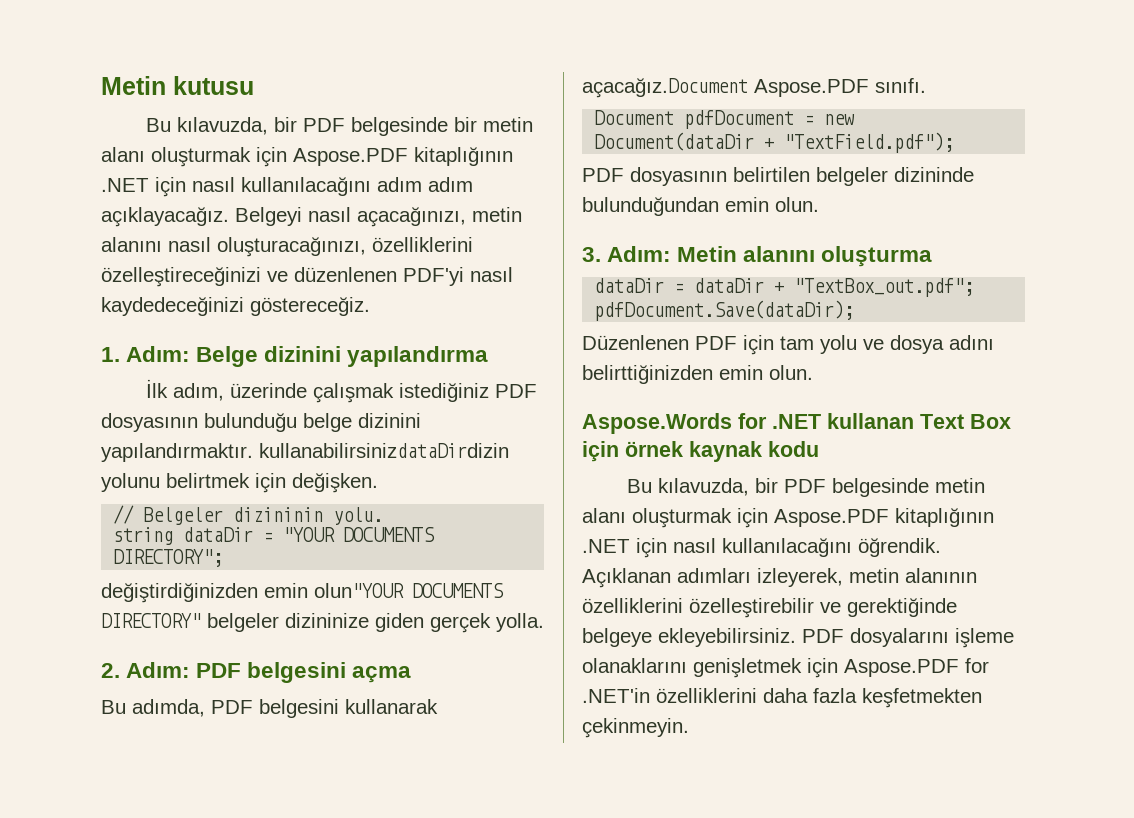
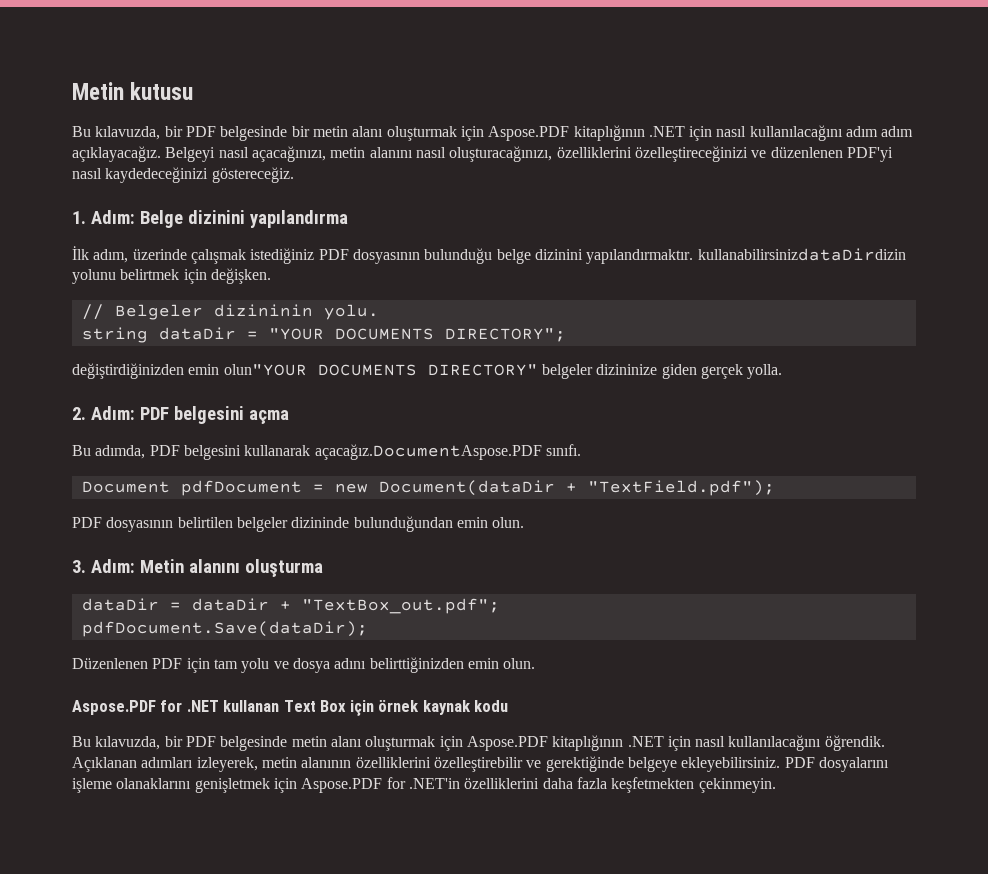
[582,78,869,98] açacağız.Document Aspose.PDF -> [314,444,542,460] açacağız.DocumentAspose.PDF
[582,413,732,434] Aspose.Words -> [72,700,156,715] Aspose.PDF

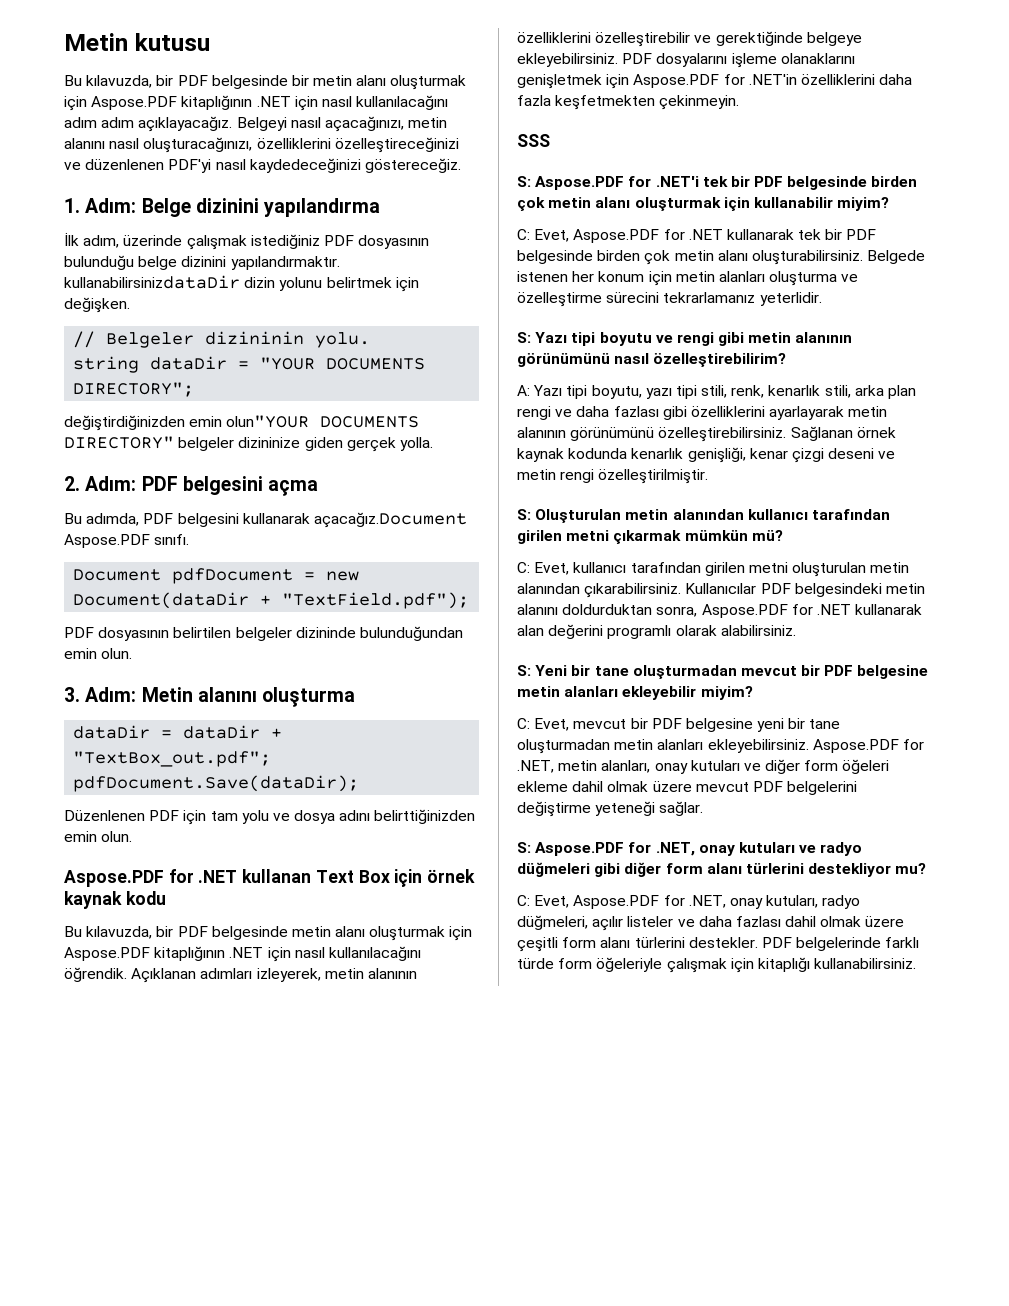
[697,248,906,261] kullanabilirsinizdataDirdizin -> [64,275,276,289] kullanabilirsinizdataDir dizin
[314,444,542,460] açacağız.DocumentAspose.PDF -> [313,512,467,528] [64,534,150,548] açacağız.Document Aspose.PDF
(776, 785) none -> [517,134,550,147] [517,176,918,190] [517,197,890,211] [517,229,877,243] [517,250,926,265] [517,271,859,286] [517,292,822,307] [517,332,853,346] [517,353,787,367] [517,385,917,399] [517,406,888,420] [517,426,896,442] [517,447,896,463] [517,469,709,484] [517,509,890,523] [517,530,783,544] [517,562,910,577] [517,583,925,598] [517,604,923,618] [517,624,796,639] [517,665,929,679] [517,686,753,700] [517,718,841,732] [517,739,924,754] [517,759,890,774] [517,781,858,795] [517,801,704,817] [517,842,863,856] [517,862,927,877] [517,895,861,909] [517,915,905,931] [517,937,920,952] [517,957,917,973] // SSS // S: Aspose.PDF for .NET'i tek bir PDF belgesinde birden çok metin alanı oluşturmak için kullanabilir miyim? // C: Evet, Aspose.PDF for .NET kullanarak tek bir PDF belgesinde birden çok metin alanı oluşturabilirsiniz. Belgede istenen her konum için metin alanları oluşturma ve özelleştirme sürecini tekrarlamanız yeterlidir. // S: Yazı tipi boyutu ve rengi gibi metin alanının görünümünü nasıl özelleştirebilirim? // A: Yazı tipi boyutu, yazı tipi stili, renk, kenarlık stili, arka plan rengi ve daha fazlası gibi özelliklerini ayarlayarak metin alanının görünümünü özelleştirebilirsiniz. Sağlanan örnek kaynak kodunda kenarlık genişliği, kenar çizgi deseni ve metin rengi özelleştirilmiştir. // S: Oluşturulan metin alanından kullanıcı tarafından girilen metni çıkarmak mümkün mü? // C: Evet, kullanıcı tarafından girilen metni oluşturulan metin alanından çıkarabilirsiniz. Kullanıcılar PDF belgesindeki metin alanını doldurduktan sonra, Aspose.PDF for .NET kullanarak alan değerini programlı olarak alabilirsiniz. // S: Yeni bir tane oluşturmadan mevcut bir PDF belgesine metin alanları ekleyebilir miyim? // C: Evet, mevcut bir PDF belgesine yeni bir tane oluşturmadan metin alanları ekleyebilirsiniz. Aspose.PDF for .NET, metin alanları, onay kutuları ve diğer form öğeleri ekleme dahil olmak üzere mevcut PDF belgelerini değiştirme yeteneği sağlar. // S: Aspose.PDF for .NET, onay kutuları ve radyo düğmeleri gibi diğer form alanı türlerini destekliyor mu? // C: Evet, Aspose.PDF for .NET, onay kutuları, radyo düğmeleri, açılır listeler ve daha fazlası dahil olmak üzere çeşitli form alanı türlerini destekler. PDF belgelerinde farklı türde form öğeleriyle çalışmak için kitaplığı kullanabilirsiniz.

